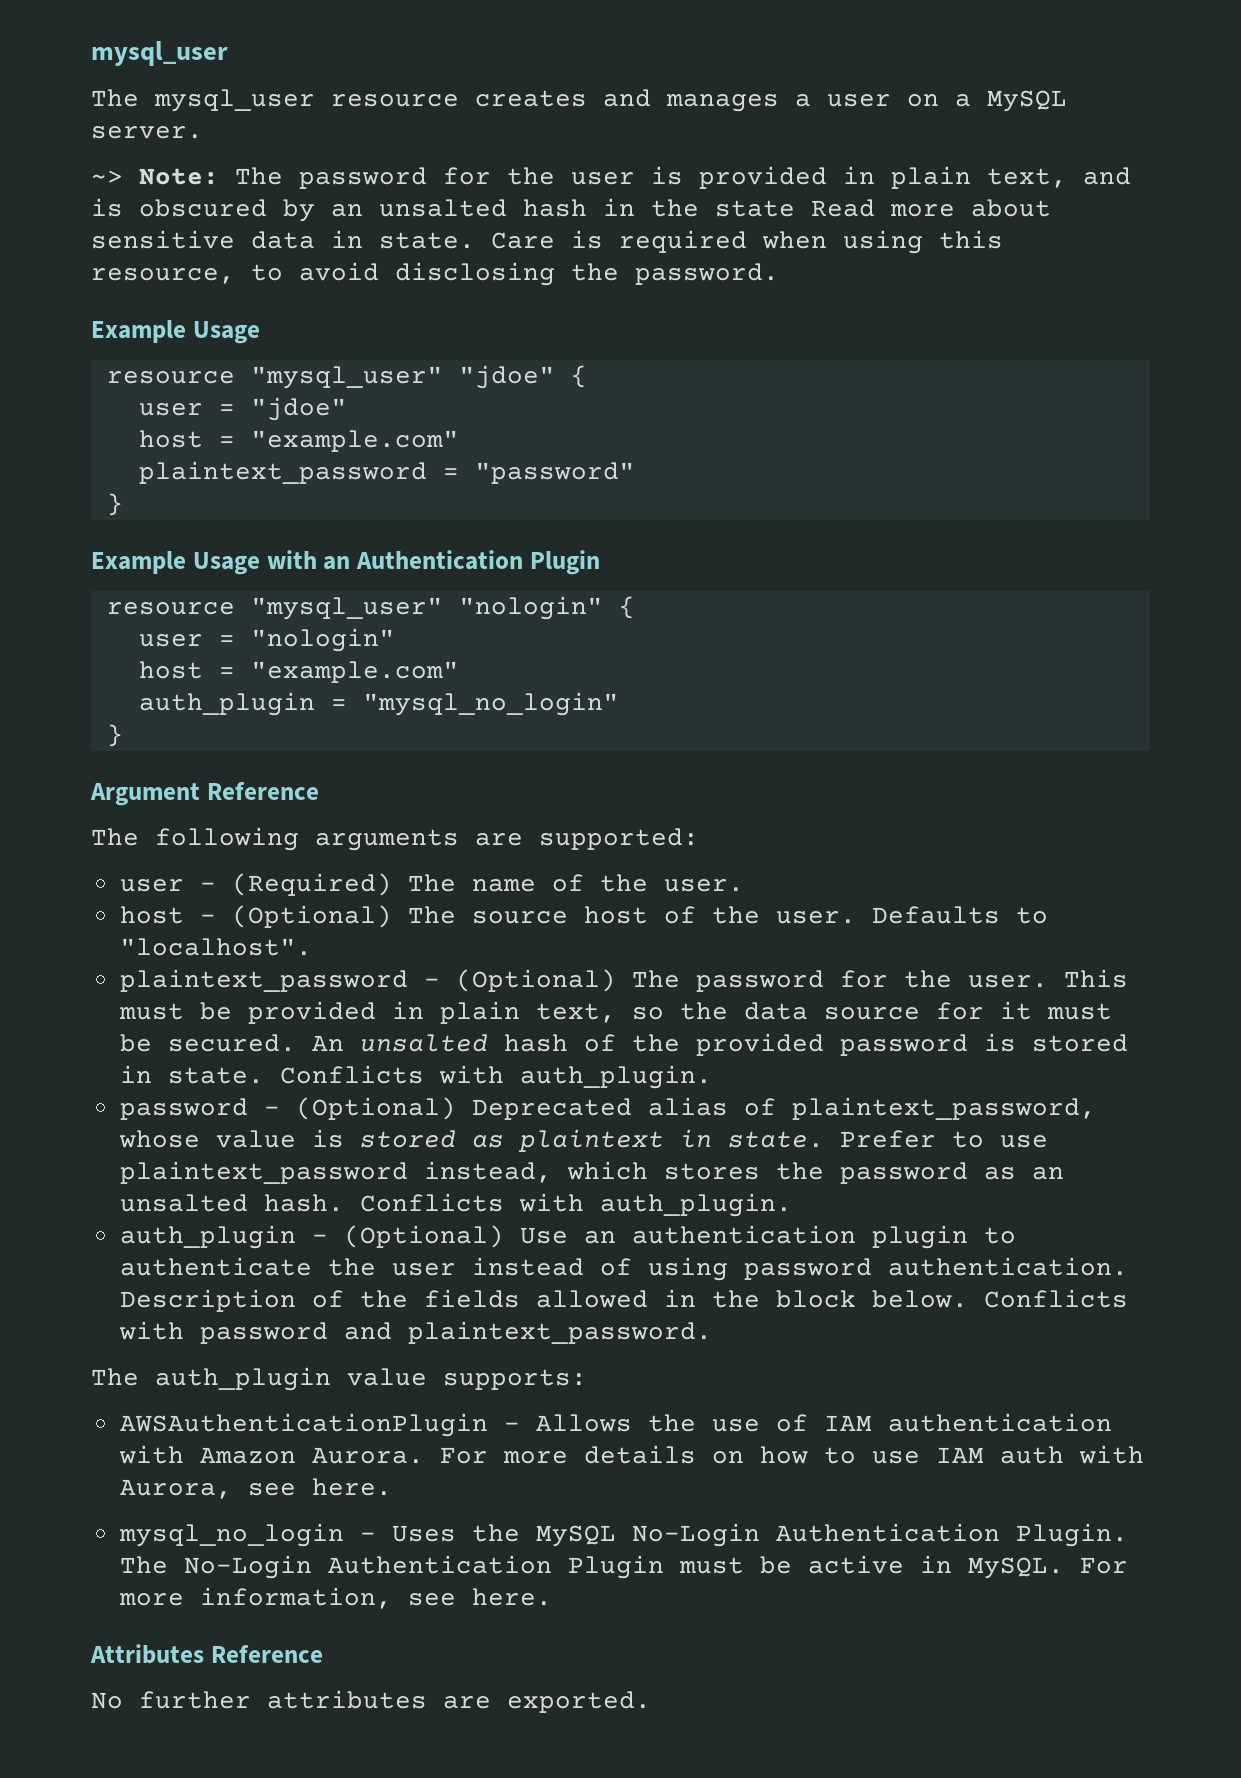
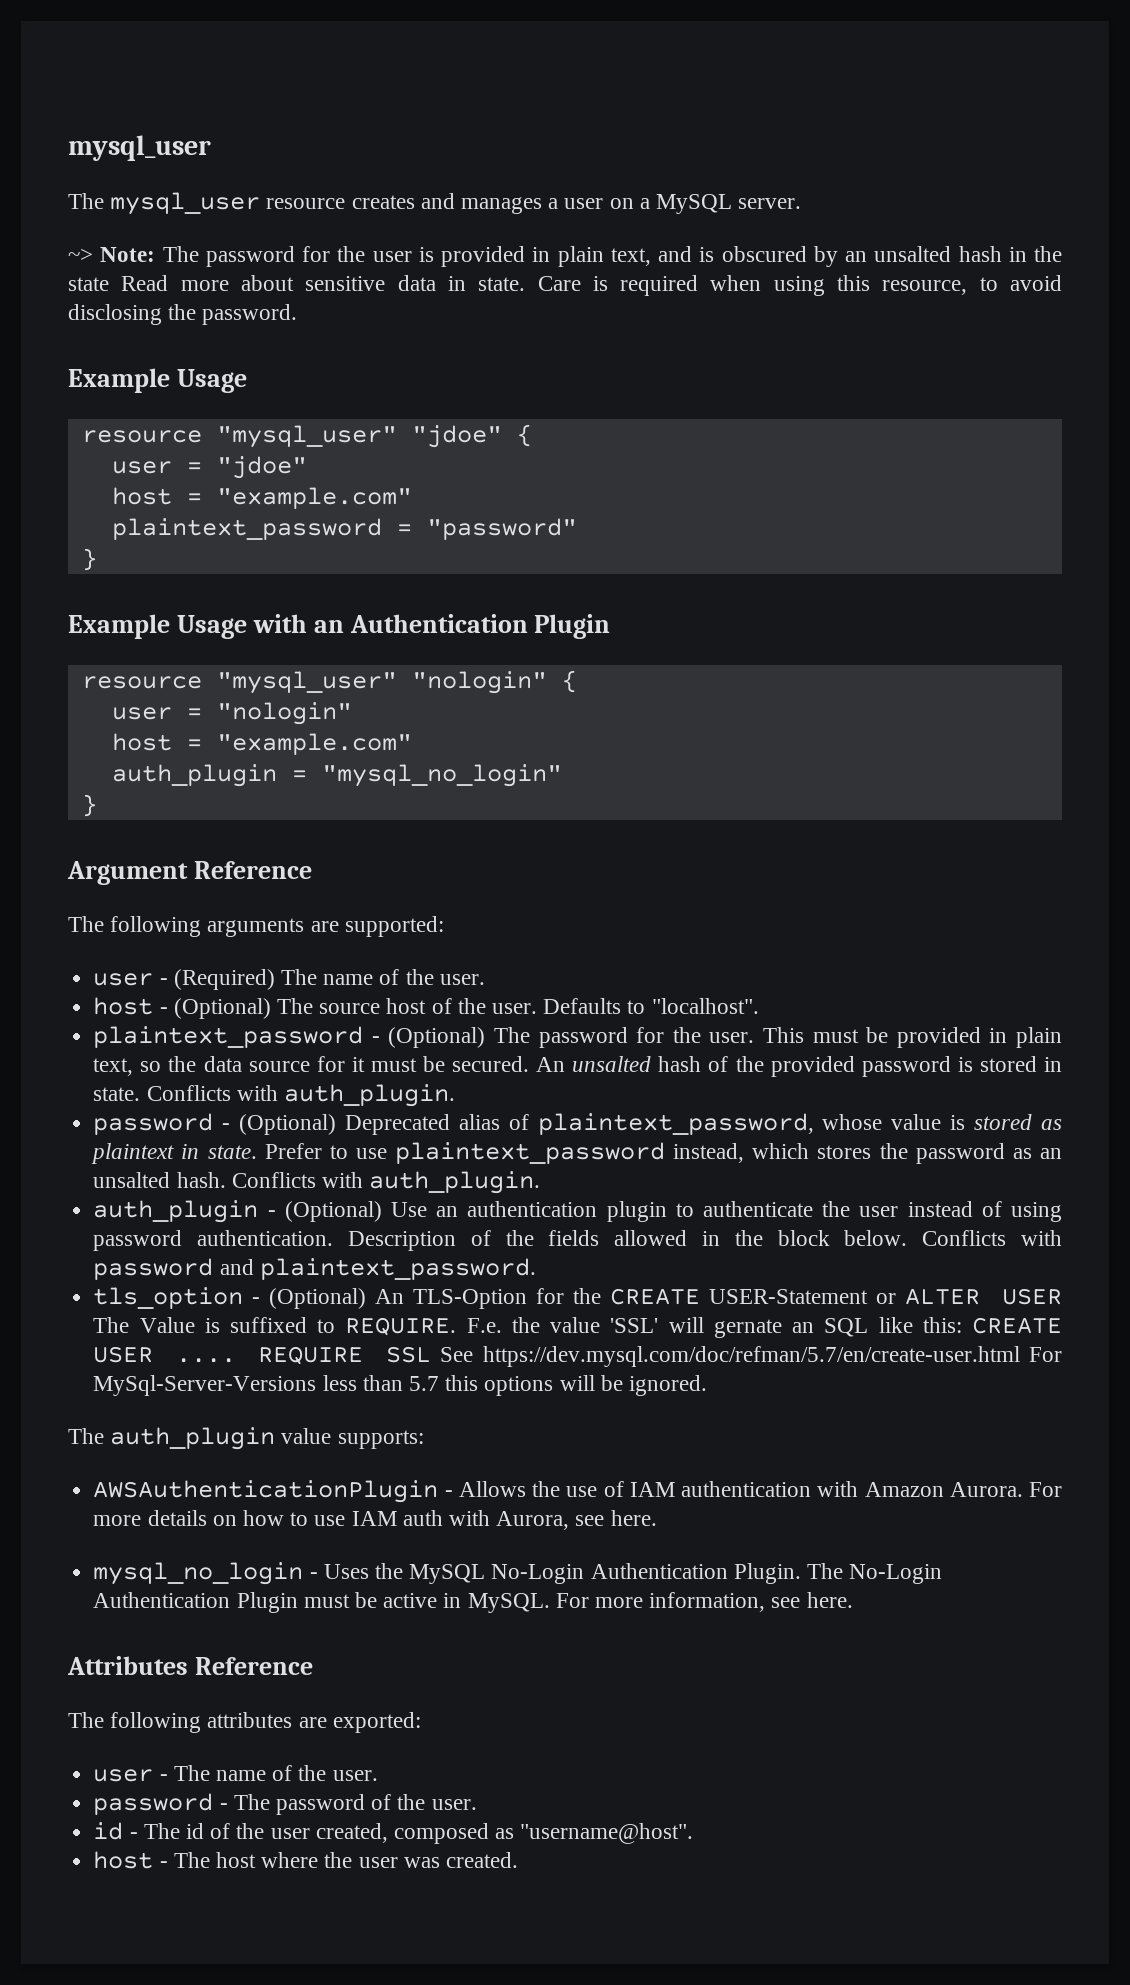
(712, 1332) none -> [93,1287,1063,1309] [93,1317,1063,1338] [93,1346,1062,1367] [93,1375,707,1396] // tls_option - (Optional) An TLS-Option for the CREATE USER-Statement or ALTER USER The Value is suffixed to REQUIRE. F.e. the value 'SSL' will gernate an SQL like this: CREATE USER .... REQUIRE SSL See https://dev.mysql.com/doc/refman/5.7/en/create-user.html For MySql-Server-Versions less than 5.7 this options will be ignored.
[91,1690,651,1713] No further attributes are exported. -> [68,1712,421,1733] [93,1765,378,1782] [93,1793,477,1815] [93,1822,694,1844] [93,1851,518,1869] The following attributes are exported: // user - The name of the user. // password - The password of the user. // id - The id of the user created, composed as "username@host". // host - The host where the user was created.

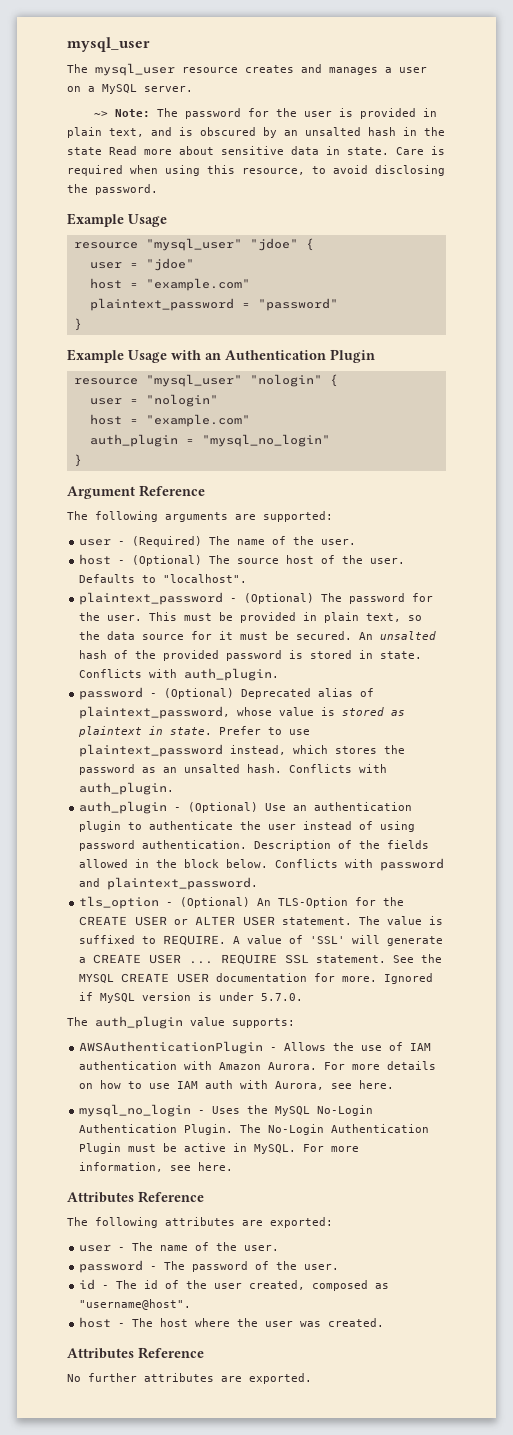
[709,1289,869,1304] USER-Statement -> [135,916,168,926] USER
[93,1317,195,1333] The Value -> [282,916,423,925] statement. The value
[466,1317,1063,1338] [93,1346,236,1363] F.e. the value 'SSL' will gernate an SQL like this: CREATE USER .... -> [233,935,444,946] [79,954,214,964] A value of 'SSL' will generate a CREATE USER ...
[440,1346,1062,1367] [93,1375,707,1396] See https://dev.mysql.com/doc/refman/5.7/en/create-user.html For MySql-Server-Versions less than 5.7 this options will be ignored. -> [316,954,443,963] [79,973,434,984] [79,992,304,1003] statement. See the MYSQL CREATE USER documentation for more. Ignored if MySQL version is under 5.7.0.
(518, 1860) none -> [67,1347,204,1359] [67,1373,312,1384] // Attributes Reference // No further attributes are exported.

